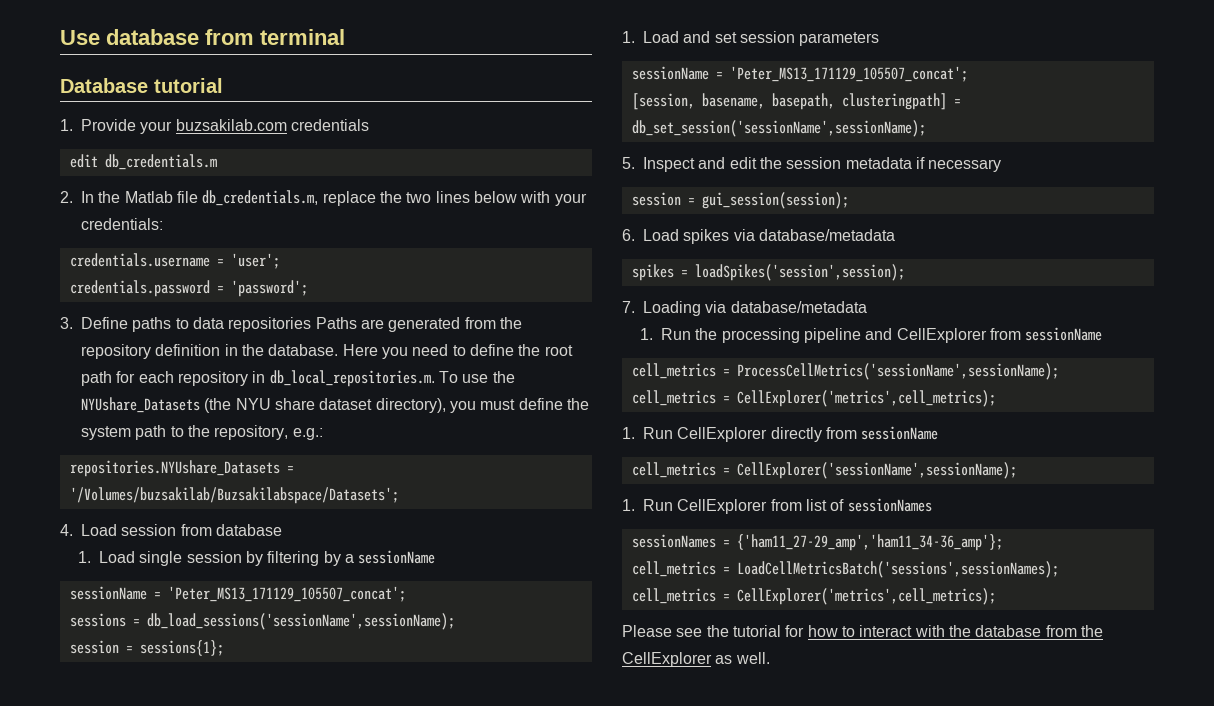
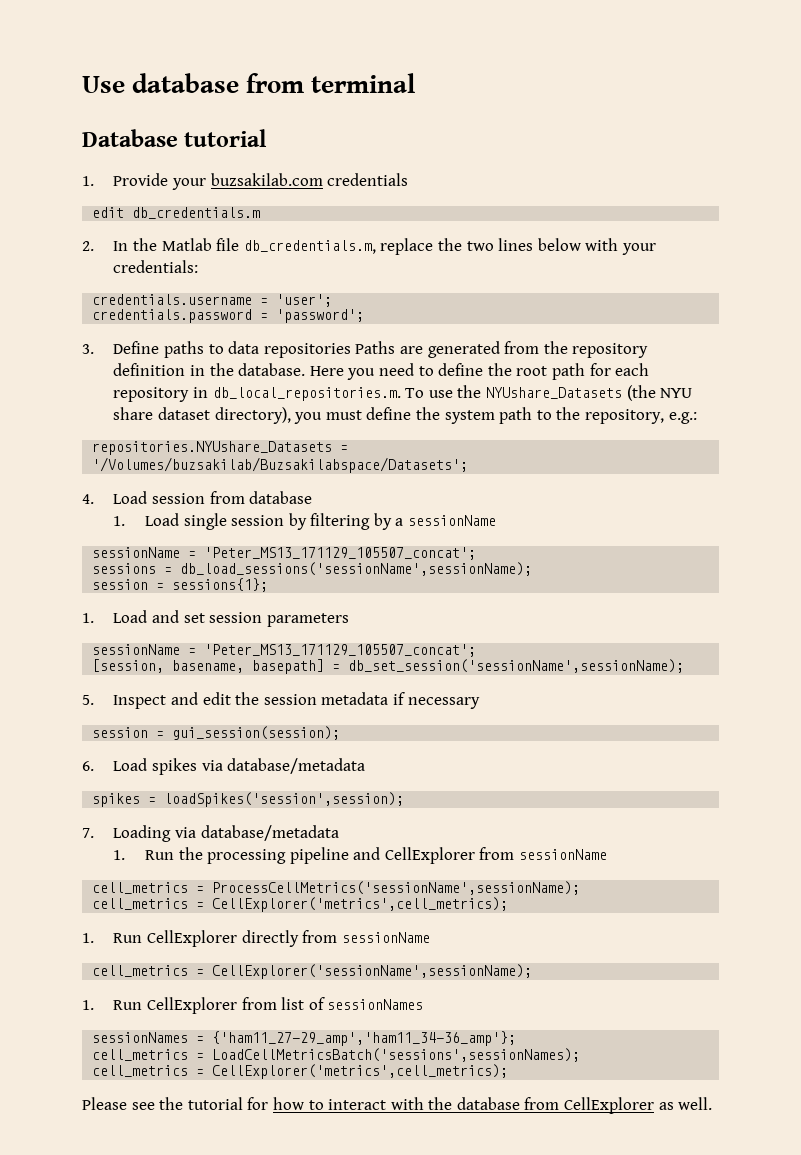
[771,93,947,110] basepath, clusteringpath] -> [252,659,325,674] basepath]
[1080,625,1103,637] the -> (560, 1103) none

